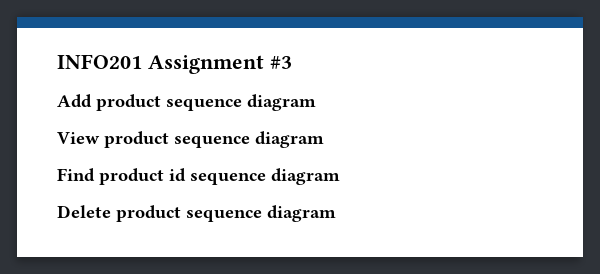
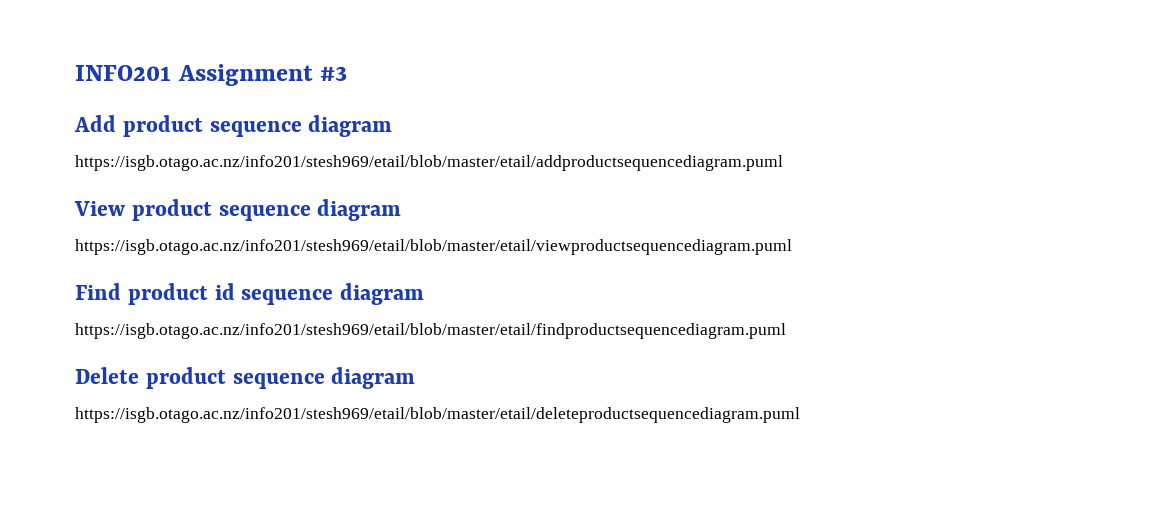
(316, 102) none -> [75,155,783,171] // https://isgb.otago.ac.nz/info201/stesh969/etail/blob/master/etail/addproductsequencediagram.puml
(324, 139) none -> [75,239,792,255] // https://isgb.otago.ac.nz/info201/stesh969/etail/blob/master/etail/viewproductsequencediagram.puml
(340, 176) none -> [75,323,786,339] // https://isgb.otago.ac.nz/info201/stesh969/etail/blob/master/etail/findproductsequencediagram.puml
(336, 213) none -> [75,407,800,423] // https://isgb.otago.ac.nz/info201/stesh969/etail/blob/master/etail/deleteproductsequencediagram.puml

